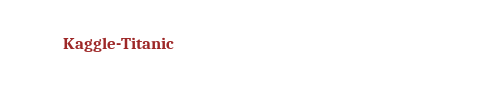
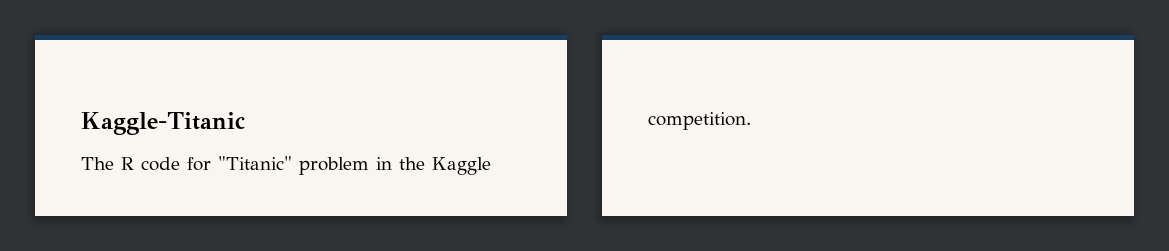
(174, 44) none -> [81,156,491,175] [648,112,751,130] // The R code for "Titanic" problem in the Kaggle competition.

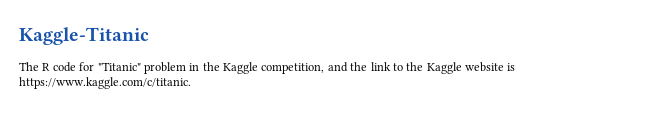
[648,112,751,130] competition. -> [261,62,516,74] [19,77,191,89] competition, and the link to the Kaggle website is https://www.kaggle.com/c/titanic.

